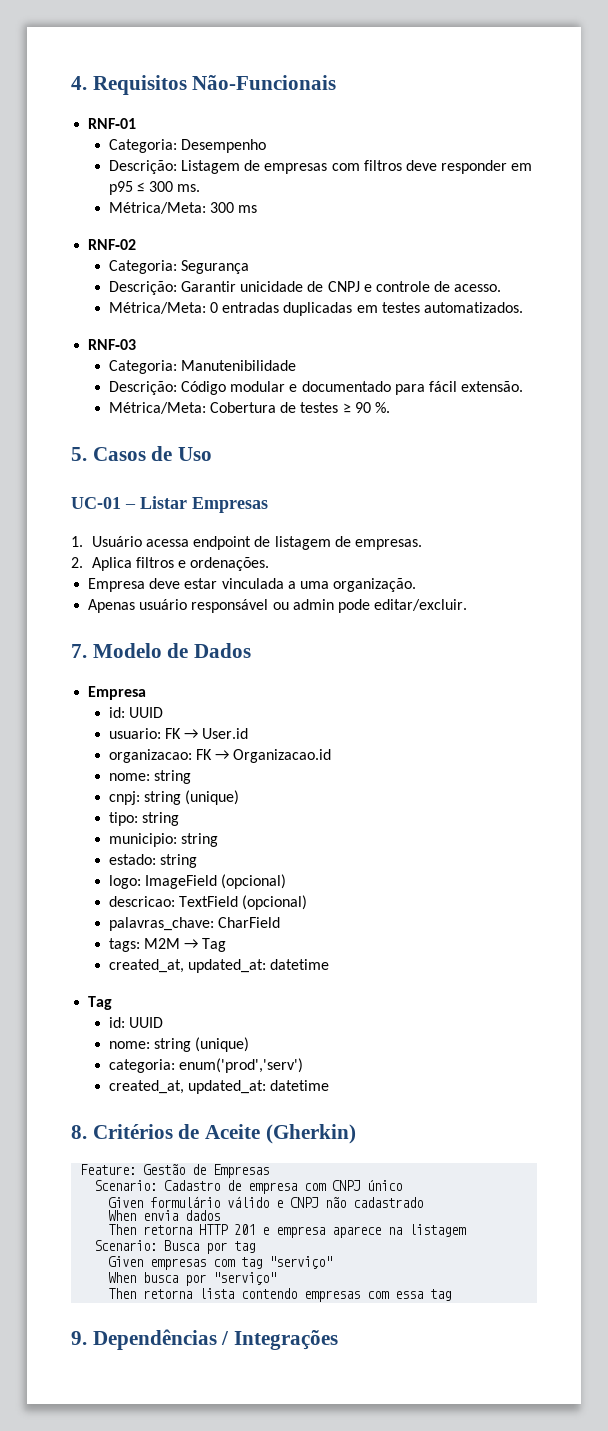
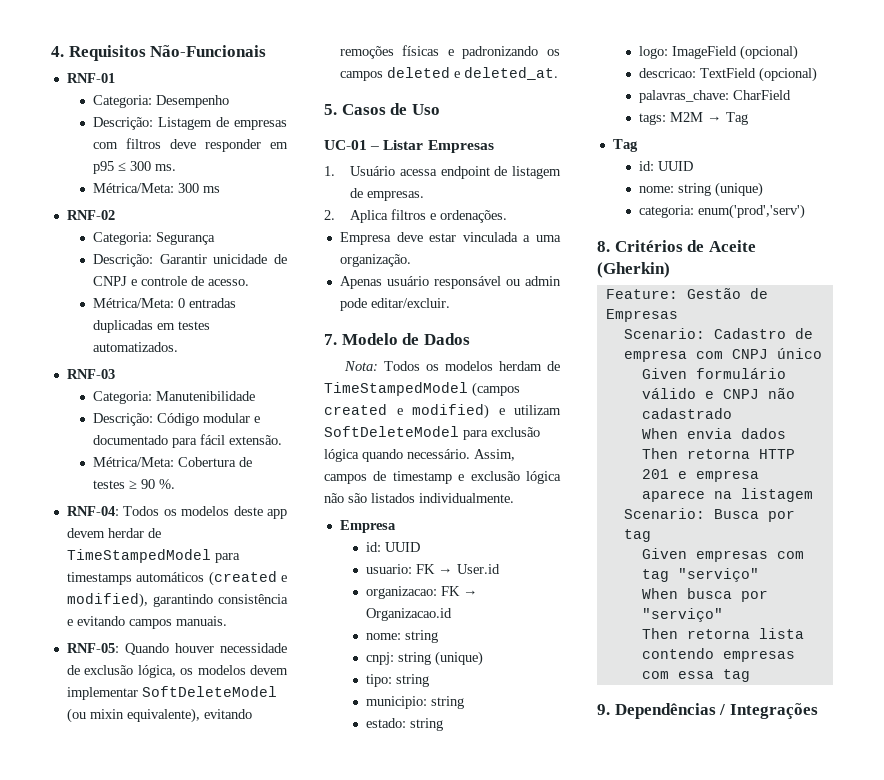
(390, 407) none -> [66,506,287,519] [66,528,161,538] [66,549,240,563] [66,571,287,586] [66,593,288,608] [66,616,227,629] [66,643,287,655] [66,665,288,678] [66,686,277,700] [66,708,252,723] [339,45,560,59] [339,67,558,81] // RNF‑04: Todos os modelos deste app devem herdar de TimeStampedModel para timestamps automáticos (created e modified), garantindo consistência e evitando campos manuais. // RNF‑05: Quando houver necessidade de exclusão lógica, os modelos devem implementar SoftDeleteModel (ou mixin equivalente), evitando remoções físicas e padronizando os campos deleted e deleted_at.
(252, 650) none -> [343,361,560,371] [324,382,520,397] [324,404,561,419] [324,426,540,440] [324,449,515,462] [324,471,561,484] [324,493,514,503] // Nota: Todos os modelos herdam de TimeStampedModel (campos created e modified) e utilizam SoftDeleteModel para exclusão lógica quando necessário. Assim, campos de timestamp e exclusão lógica não são listados individualmente.
[108,959,330,973] // created_at, updated_at: datetime -> (749, 118) none
[108,1080,330,1094] // created_at, updated_at: datetime -> (806, 211) none

